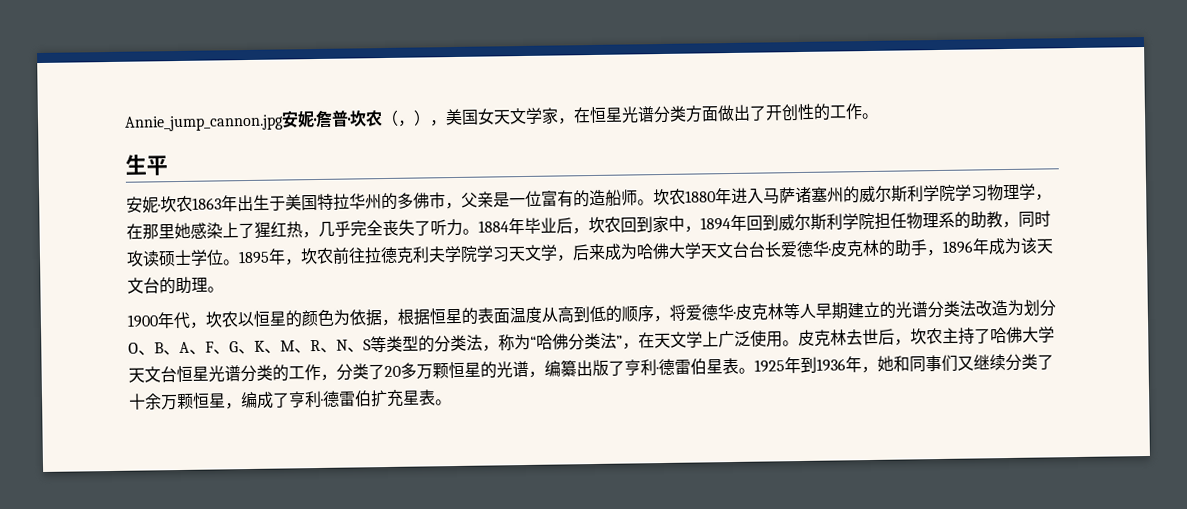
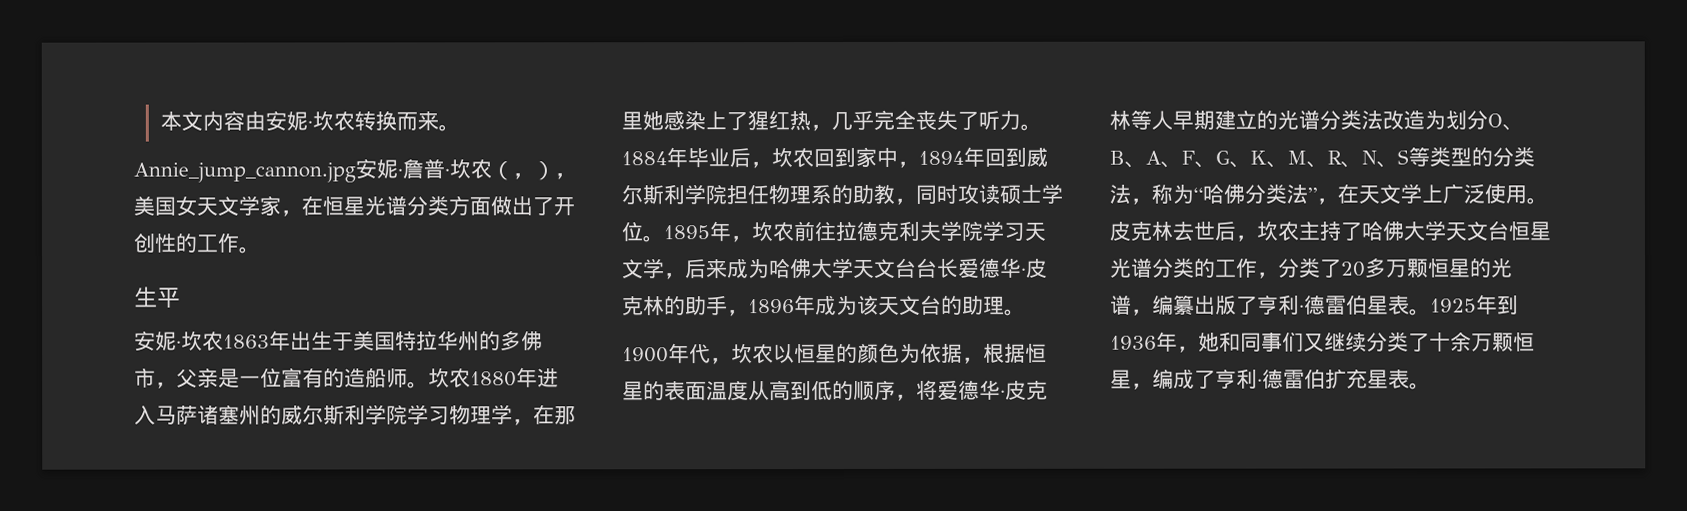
(124, 123) none -> [159,110,460,132] 本文内容由安妮·坎农转换而来。 //

